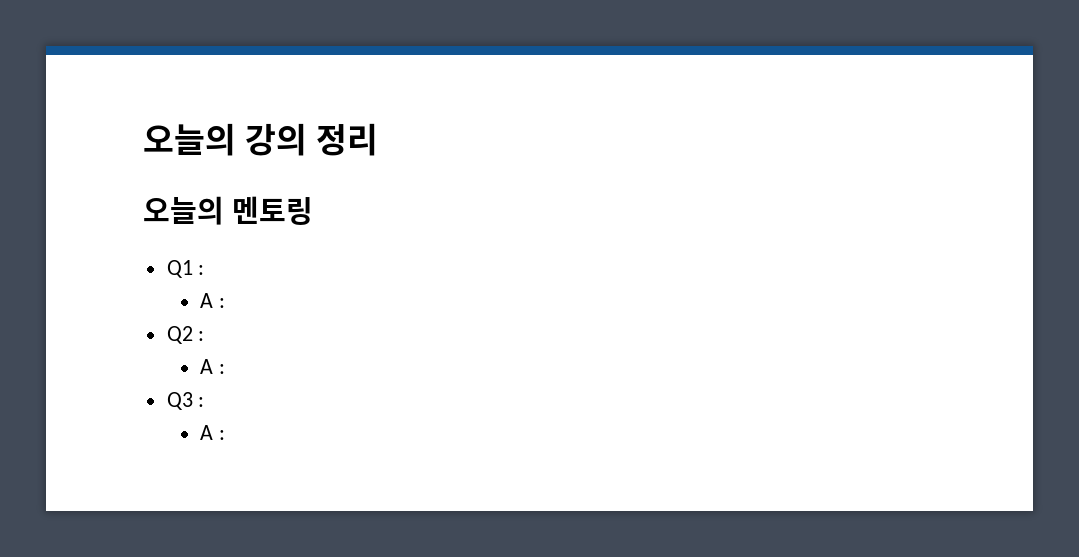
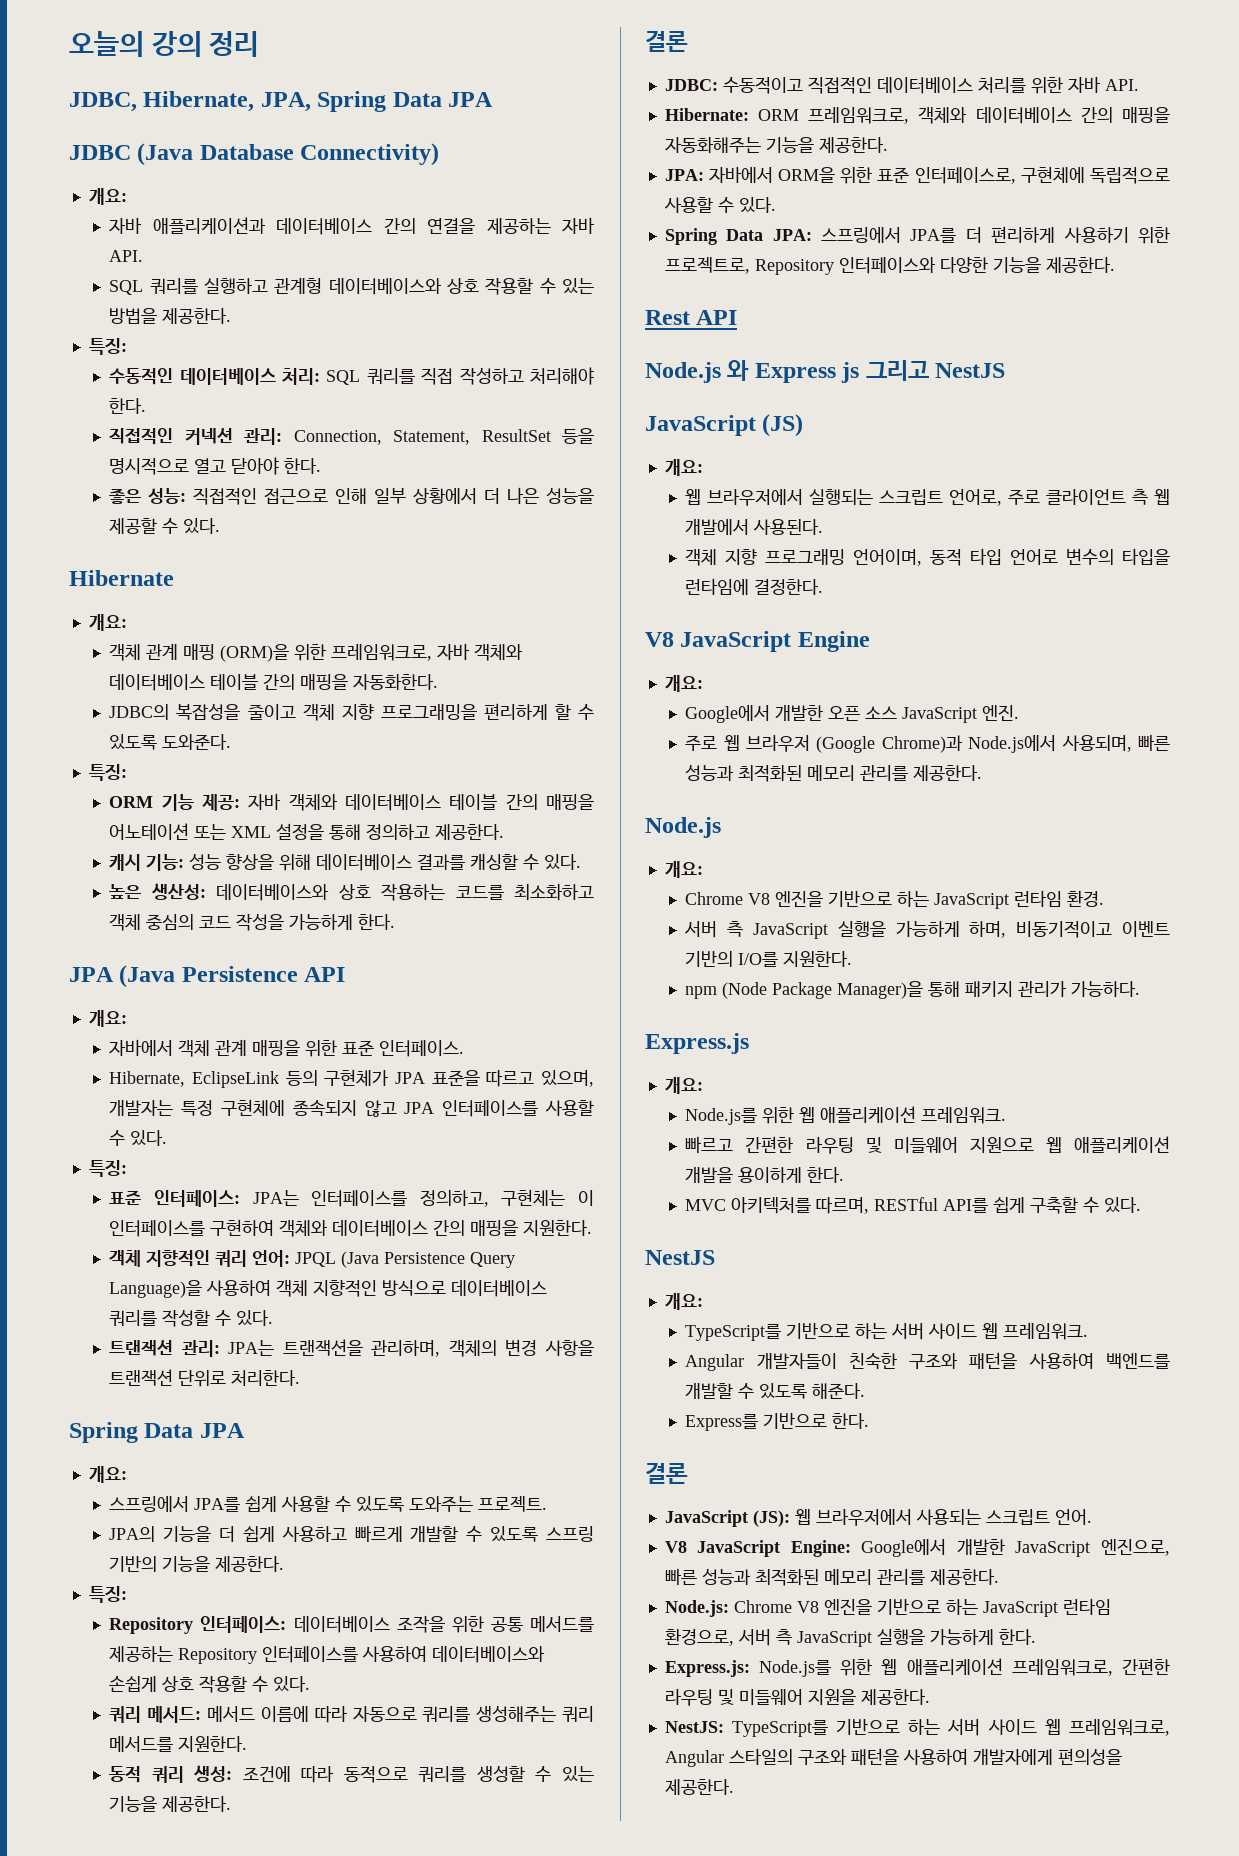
[143,196,313,225] [166,260,205,278] [199,293,225,308] [166,326,205,344] [199,359,225,374] [166,392,205,410] [199,425,225,440] 오늘의 멘토링 // Q1 : // A : // Q2 : // A : // Q3 : // A : -> [69,91,494,112] [69,143,440,166] [88,188,127,205] [109,217,595,235] [109,250,144,262] [109,277,594,295] [109,308,232,324] [88,338,127,355] [109,367,594,385] [109,398,147,414] [109,428,594,445] [109,457,322,475] [109,487,595,505] [109,518,221,534] [69,570,174,586] [88,614,127,631] [109,643,524,662] [109,673,439,691] [109,703,594,721] [109,734,232,750] [88,764,127,781] [109,793,594,811] [109,823,505,840] [109,853,582,871] [109,883,594,901] [109,913,396,931] [69,965,346,988] [88,1010,127,1027] [109,1039,465,1057] [109,1069,594,1088] [109,1099,594,1117] [109,1130,168,1146] [88,1160,127,1177] [109,1189,594,1207] [109,1219,593,1237] [109,1250,516,1268] [109,1280,548,1298] [109,1309,274,1327] [109,1339,594,1357] [109,1369,301,1387] [69,1422,245,1443] [88,1466,127,1483] [109,1496,548,1512] [109,1525,594,1542] [109,1556,285,1572] [88,1586,127,1603] [109,1615,594,1634] [109,1646,546,1664] [109,1675,311,1693] [109,1706,594,1723] [109,1736,248,1752] [109,1765,594,1783] [109,1796,232,1812] [645,30,688,52] [664,76,1139,94] [664,107,1170,124] [664,136,888,154] [664,166,1170,184] [663,197,776,213] [664,226,1170,245] [664,256,1115,275] [645,310,738,325] [645,360,1006,383] [645,414,804,437] [664,459,703,476] [685,489,1170,506] [685,519,824,535] [685,548,1170,566] [685,578,824,595] [645,631,870,652] [664,675,703,692] [685,705,1020,723] [685,734,1170,753] [685,764,983,782] [645,817,721,838] [664,861,703,878] [685,890,1105,909] [684,921,1170,939] [685,951,853,967] [685,981,1141,999] [645,1033,749,1054] [664,1077,703,1094] [685,1106,1007,1125] [685,1136,1170,1154] [685,1167,845,1183] [685,1197,1142,1214] [645,1250,715,1265] [664,1293,703,1310] [685,1323,1089,1341] [685,1352,1170,1371] [685,1383,866,1399] [685,1413,870,1431] [645,1462,688,1484] [664,1509,1092,1527] [664,1539,1170,1557] [664,1568,999,1586] [664,1598,1111,1617] [664,1628,1036,1647] [664,1658,1170,1677] [664,1689,930,1706] [664,1719,1170,1737] [664,1748,1122,1767] [664,1779,734,1795] JDBC, Hibernate, JPA, Spring Data JPA // JDBC (Java Database Connectivity) // 개요: // 자바 애플리케이션과 데이터베이스 간의 연결을 제공하는 자바 API. // SQL 쿼리를 실행하고 관계형 데이터베이스와 상호 작용할 수 있는 방법을 제공한다. // 특징: // 수동적인 데이터베이스 처리: SQL 쿼리를 직접 작성하고 처리해야 한다. // 직접적인 커넥션 관리: Connection, Statement, ResultSet 등을 명시적으로 열고 닫아야 한다. // 좋은 성능: 직접적인 접근으로 인해 일부 상황에서 더 나은 성능을 제공할 수 있다. // Hibernate // 개요: // 객체 관계 매핑 (ORM)을 위한 프레임워크로, 자바 객체와 데이터베이스 테이블 간의 매핑을 자동화한다. // JDBC의 복잡성을 줄이고 객체 지향 프로그래밍을 편리하게 할 수 있도록 도와준다. // 특징: // ORM 기능 제공: 자바 객체와 데이터베이스 테이블 간의 매핑을 어노테이션 또는 XML 설정을 통해 정의하고 제공한다. // 캐시 기능: 성능 향상을 위해 데이터베이스 결과를 캐싱할 수 있다. // 높은 생산성: 데이터베이스와 상호 작용하는 코드를 최소화하고 객체 중심의 코드 작성을 가능하게 한다. // JPA (Java Persistence API // 개요: // 자바에서 객체 관계 매핑을 위한 표준 인터페이스. // Hibernate, EclipseLink 등의 구현체가 JPA 표준을 따르고 있으며, 개발자는 특정 구현체에 종속되지 않고 JPA 인터페이스를 사용할 수 있다. // 특징: // 표준 인터페이스: JPA는 인터페이스를 정의하고, 구현체는 이 인터페이스를 구현하여 객체와 데이터베이스 간의 매핑을 지원한다. // 객체 지향적인 쿼리 언어: JPQL (Java Persistence Query Language)을 사용하여 객체 지향적인 방식으로 데이터베이스 쿼리를 작성할 수 있다. // 트랜잭션 관리: JPA는 트랜잭션을 관리하며, 객체의 변경 사항을 트랜잭션 단위로 처리한다. // Spring Data JPA // 개요: // 스프링에서 JPA를 쉽게 사용할 수 있도록 도와주는 프로젝트. // JPA의 기능을 더 쉽게 사용하고 빠르게 개발할 수 있도록 스프링 기반의 기능을 제공한다. // 특징: // Repository 인터페이스: 데이터베이스 조작을 위한 공통 메서드를 제공하는 Repository 인터페이스를 사용하여 데이터베이스와 손쉽게 상호 작용할 수 있다. // 쿼리 메서드: 메서드 이름에 따라 자동으로 쿼리를 생성해주는 쿼리 메서드를 지원한다. // 동적 쿼리 생성: 조건에 따라 동적으로 쿼리를 생성할 수 있는 기능을 제공한다. // 결론 // JDBC: 수동적이고 직접적인 데이터베이스 처리를 위한 자바 API. // Hibernate: ORM 프레임워크로, 객체와 데이터베이스 간의 매핑을 자동화해주는 기능을 제공한다. // JPA: 자바에서 ORM을 위한 표준 인터페이스로, 구현체에 독립적으로 사용할 수 있다. // Spring Data JPA: 스프링에서 JPA를 더 편리하게 사용하기 위한 프로젝트로, Repository 인터페이스와 다양한 기능을 제공한다. // Rest API // Node.js 와 Express js 그리고 NestJS // JavaScript (JS) // 개요: // 웹 브라우저에서 실행되는 스크립트 언어로, 주로 클라이언트 측 웹 개발에서 사용된다. // 객체 지향 프로그래밍 언어이며, 동적 타입 언어로 변수의 타입을 런타임에 결정한다. // V8 JavaScript Engine // 개요: // Google에서 개발한 오픈 소스 JavaScript 엔진. // 주로 웹 브라우저 (Google Chrome)과 Node.js에서 사용되며, 빠른 성능과 최적화된 메모리 관리를 제공한다. // Node.js // 개요: // Chrome V8 엔진을 기반으로 하는 JavaScript 런타임 환경. // 서버 측 JavaScript 실행을 가능하게 하며, 비동기적이고 이벤트 기반의 I/O를 지원한다. // npm (Node Package Manager)을 통해 패키지 관리가 가능하다. // Express.js // 개요: // Node.js를 위한 웹 애플리케이션 프레임워크. // 빠르고 간편한 라우팅 및 미들웨어 지원으로 웹 애플리케이션 개발을 용이하게 한다. // MVC 아키텍처를 따르며, RESTful API를 쉽게 구축할 수 있다. // NestJS // 개요: // TypeScript를 기반으로 하는 서버 사이드 웹 프레임워크. // Angular 개발자들이 친숙한 구조와 패턴을 사용하여 백엔드를 개발할 수 있도록 해준다. // Express를 기반으로 한다. // 결론 // JavaScript (JS): 웹 브라우저에서 사용되는 스크립트 언어. // V8 JavaScript Engine: Google에서 개발한 JavaScript 엔진으로, 빠른 성능과 최적화된 메모리 관리를 제공한다. // Node.js: Chrome V8 엔진을 기반으로 하는 JavaScript 런타임 환경으로, 서버 측 JavaScript 실행을 가능하게 한다. // Express.js: Node.js를 위한 웹 애플리케이션 프레임워크로, 간편한 라우팅 및 미들웨어 지원을 제공한다. // NestJS: TypeScript를 기반으로 하는 서버 사이드 웹 프레임워크로, Angular 스타일의 구조와 패턴을 사용하여 개발자에게 편의성을 제공한다.

